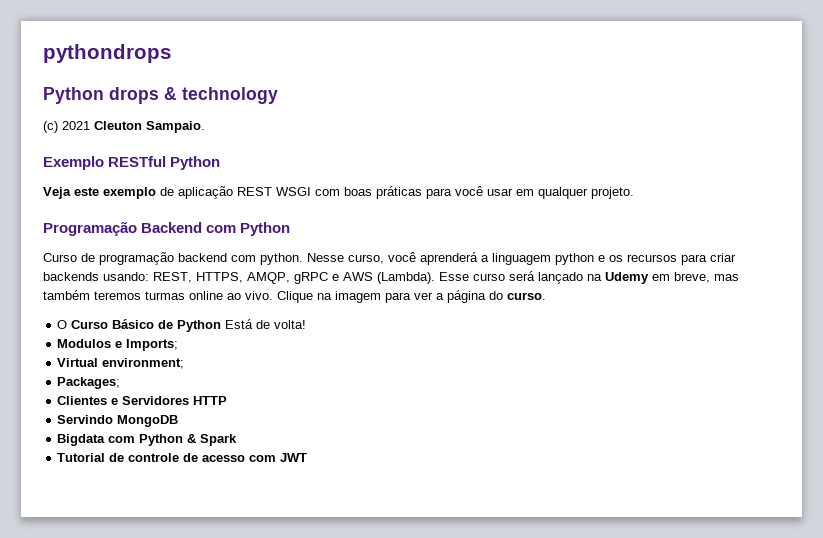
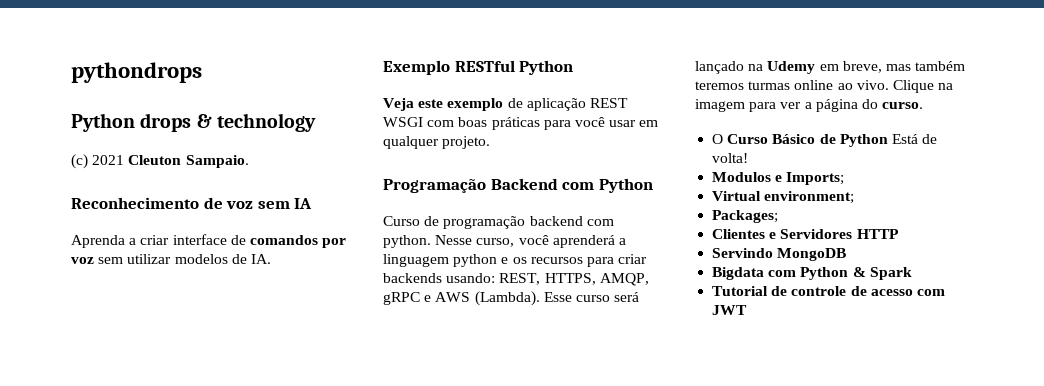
(205, 127) none -> [71,197,313,209] [71,234,347,248] [71,254,271,264] // Reconhecimento de voz sem IA // Aprenda a criar interface de comandos por voz sem utilizar modelos de IA.

